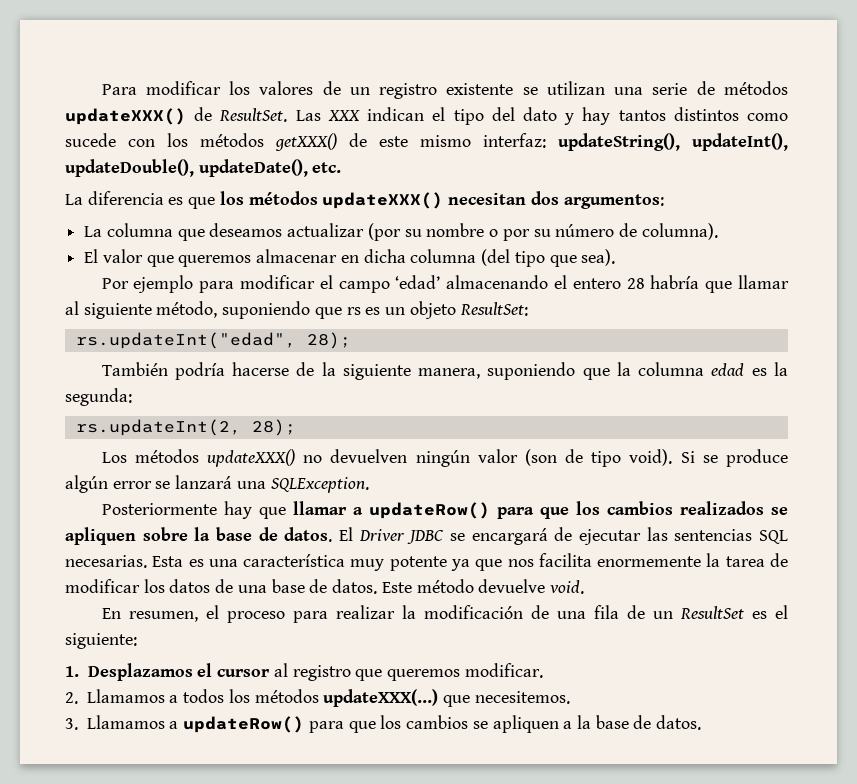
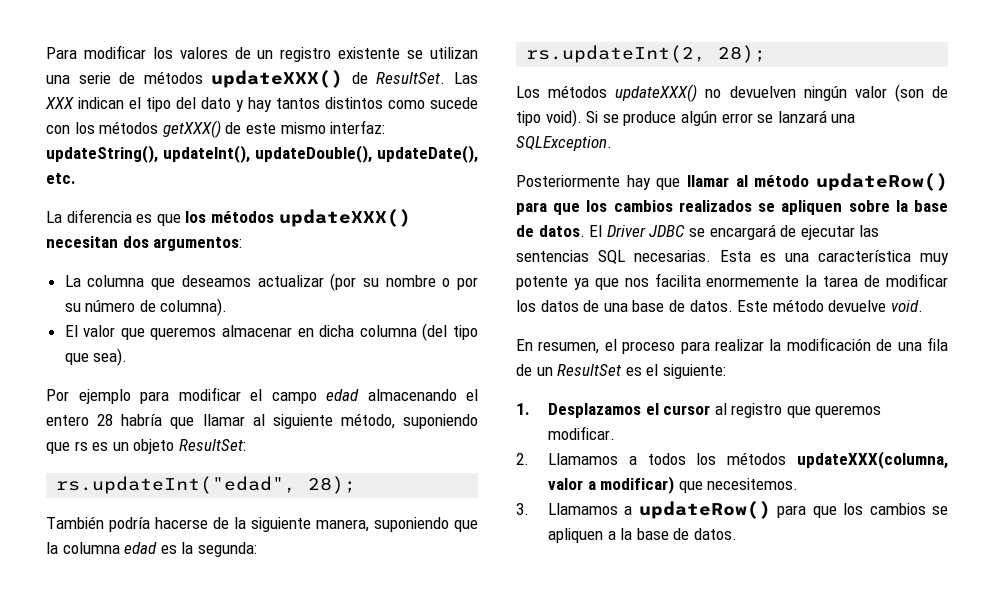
[395,275,441,289] ‘edad’ -> [326,389,359,401] edad
[352,507,363,515] a -> [735,175,810,187] al método
[323,689,439,707] updateXXX(...) -> [797,451,948,469] [547,476,675,494] updateXXX(columna, valor a modificar)

